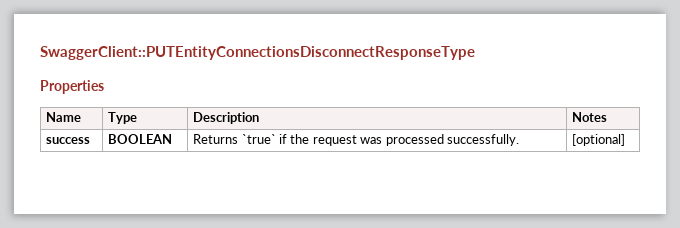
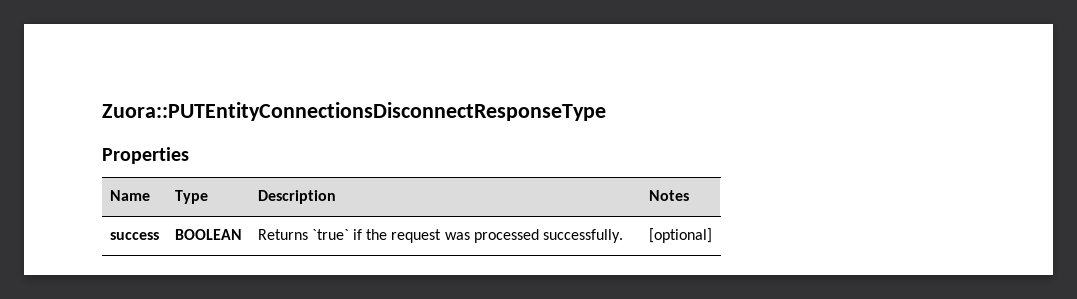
[40,46,475,60] SwaggerClient::PUTEntityConnectionsDisconnectResponseType -> [102,102,606,121] Zuora::PUTEntityConnectionsDisconnectResponseType

